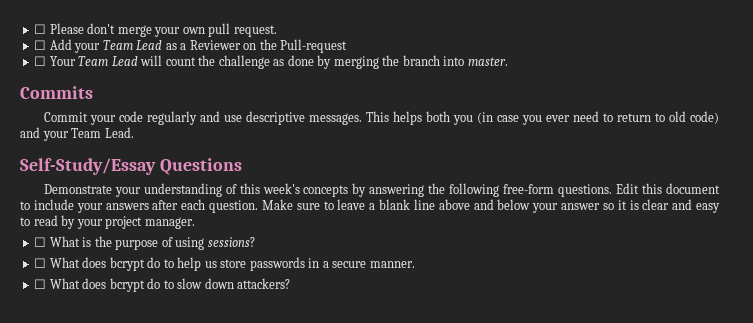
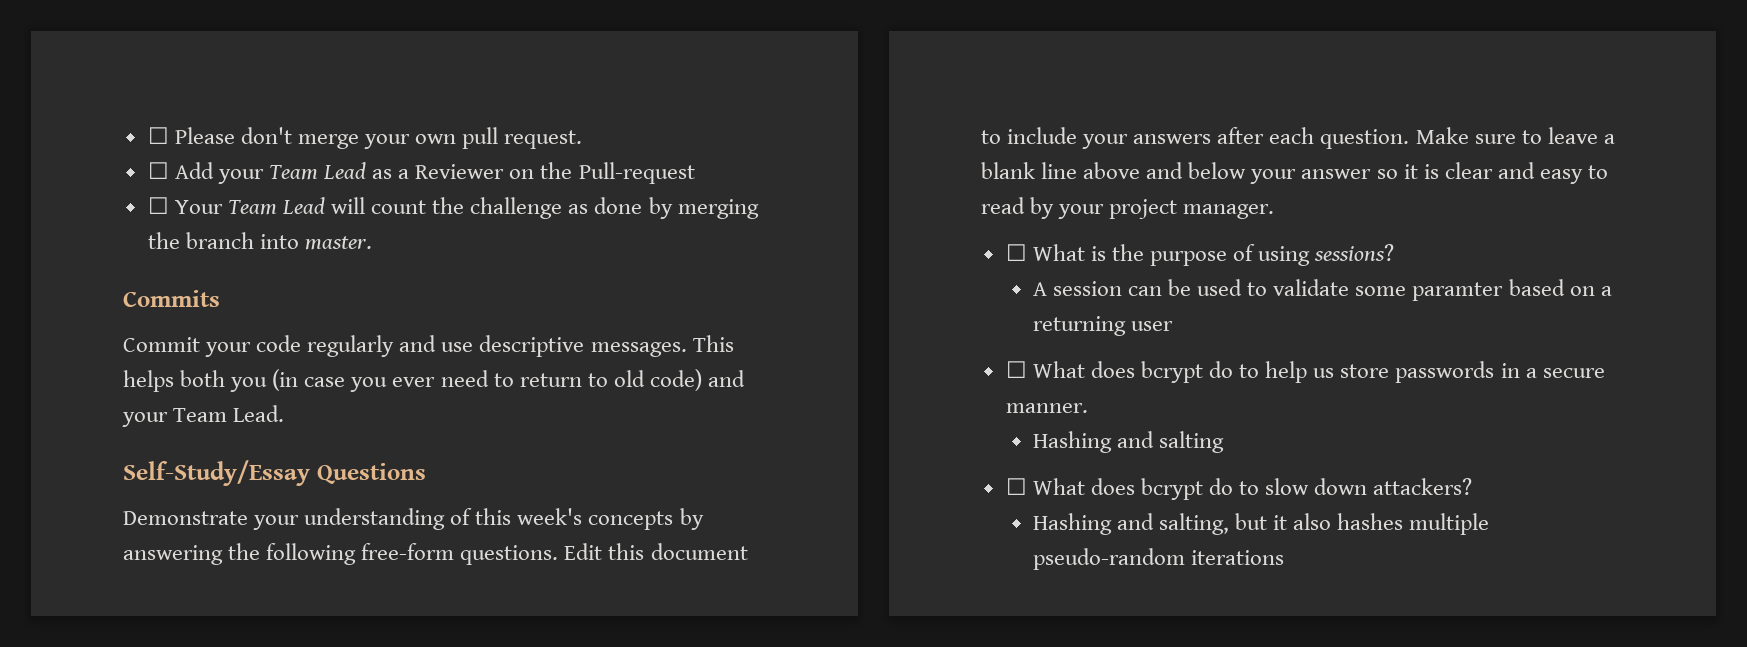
(255, 242) none -> [1032,279,1612,301] [1032,316,1173,336] // A session can be used to validate some paramter based on a returning user
(415, 264) none -> [1032,431,1225,453] // Hashing and salting
(291, 283) none -> [1032,513,1490,535] [1032,548,1284,570] // Hashing and salting, but it also hashes multiple pseudo-random iterations

